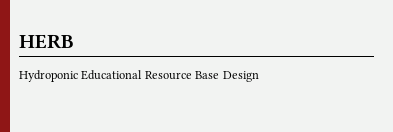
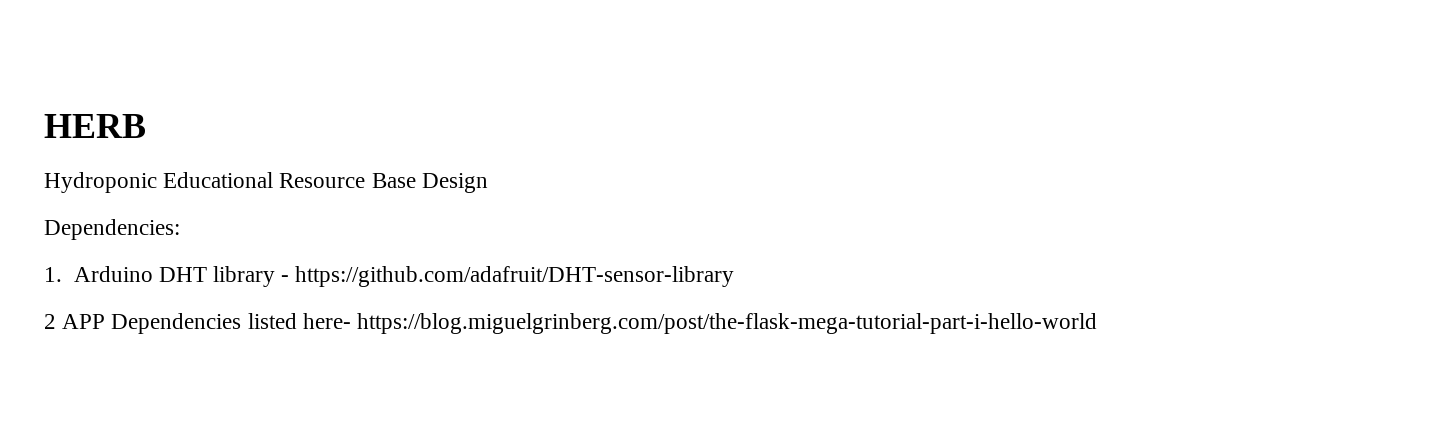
(259, 76) none -> [44,219,180,240] [44,266,735,287] [44,313,1098,334] // Dependencies: // 1. Arduino DHT library - https://github.com/adafruit/DHT-sensor-library // 2 APP Dependencies listed here- https://blog.miguelgrinberg.com/post/the-flask-mega-tutorial-part-i-hello-world

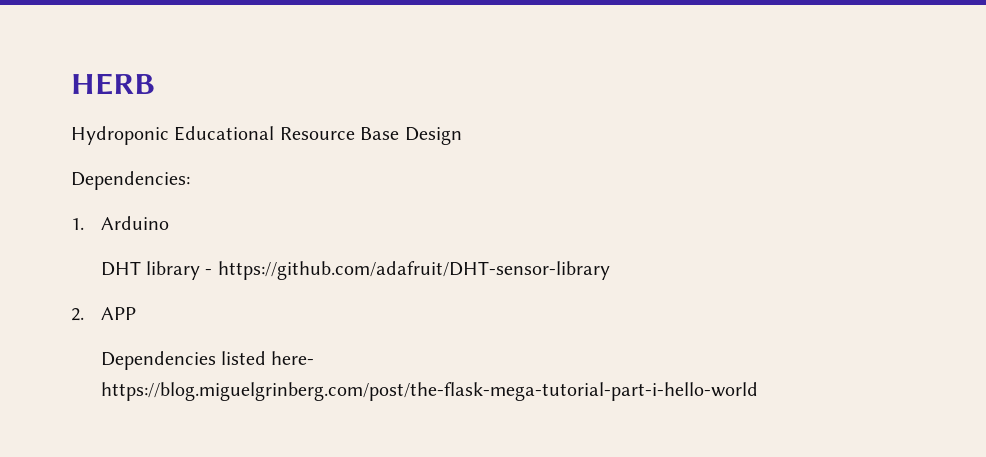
(153, 274) none -> (169, 223) //
[44,314,56,329] 2 -> [71,308,84,321] 2.
(106, 321) none -> (136, 313) //

